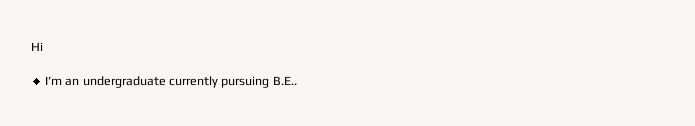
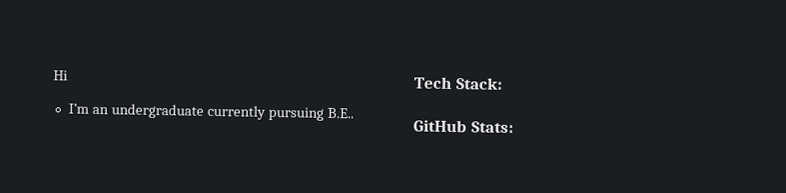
(297, 80) none -> [414,76,503,90] [413,119,514,134] // Tech Stack: // GitHub Stats:

